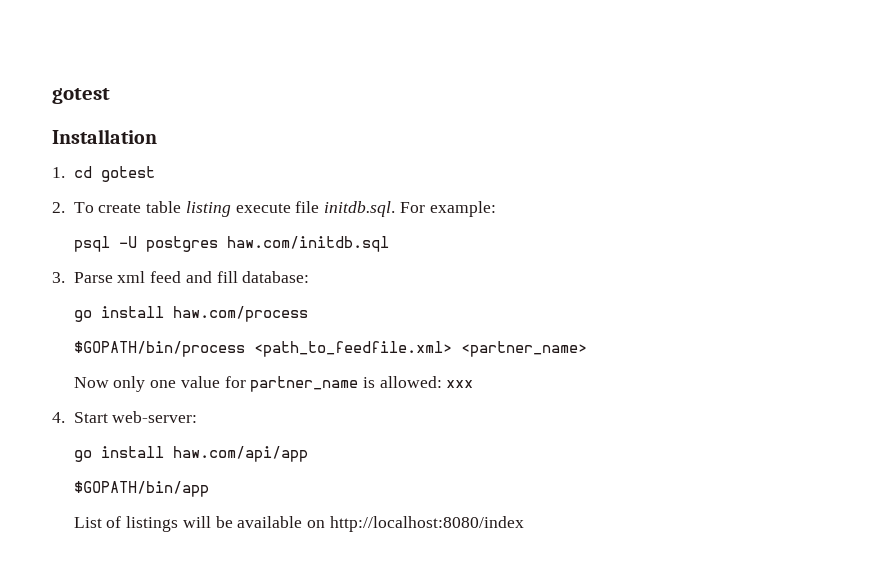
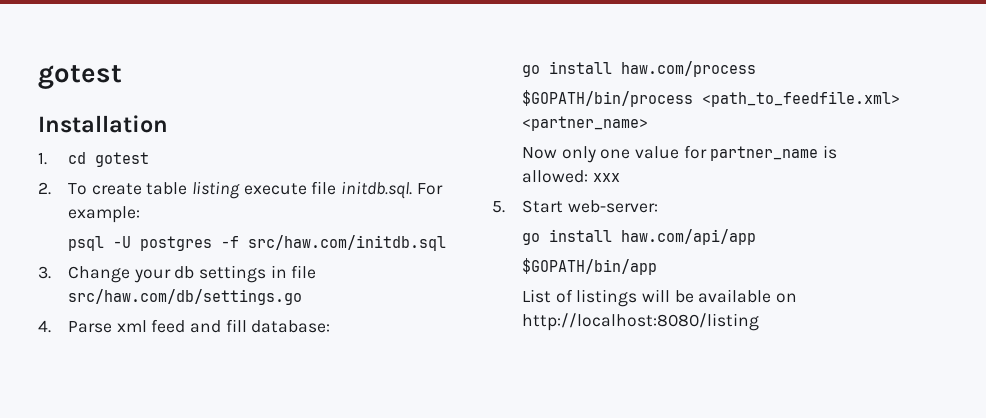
[226,236,389,252] [52,272,65,283] haw.com/initdb.sql // 3. -> [220,235,446,251] [38,265,317,283] [67,289,302,305] [38,320,51,333] -f src/haw.com/initdb.sql // 3. Change your db settings in file src/haw.com/db/settings.go // 4.
[52,412,65,423] 4. -> [492,201,505,213] 5.
[329,516,524,532] http://localhost:8080/index -> [521,313,759,331] http://localhost:8080/listing

